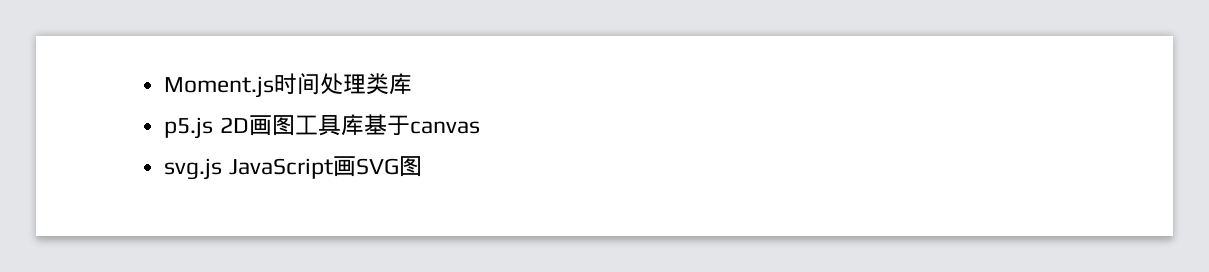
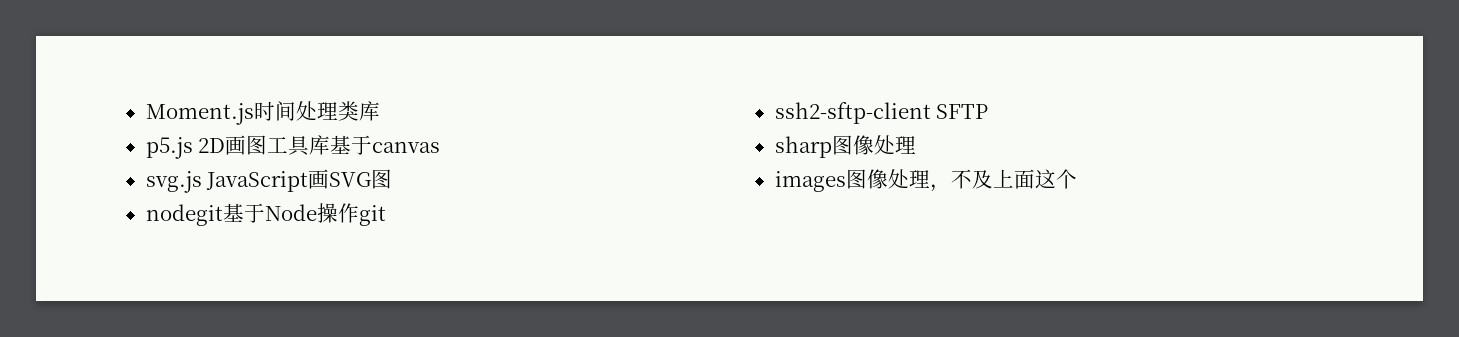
(422, 166) none -> [145,203,386,226] [774,102,989,124] [774,135,916,158] [774,169,1077,192] // nodegit基于Node操作git // ssh2-sftp-client SFTP // sharp图像处理 // images图像处理，不及上面这个

